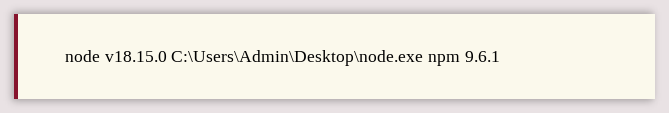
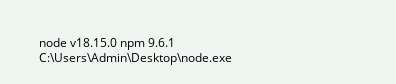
[171,50,424,66] C:\Users\Admin\Desktop\node.exe -> (118, 42) none
(500, 56) none -> [39,53,232,65] C:\Users\Admin\Desktop\node.exe

